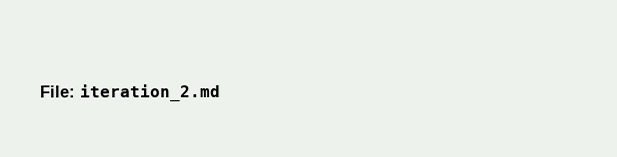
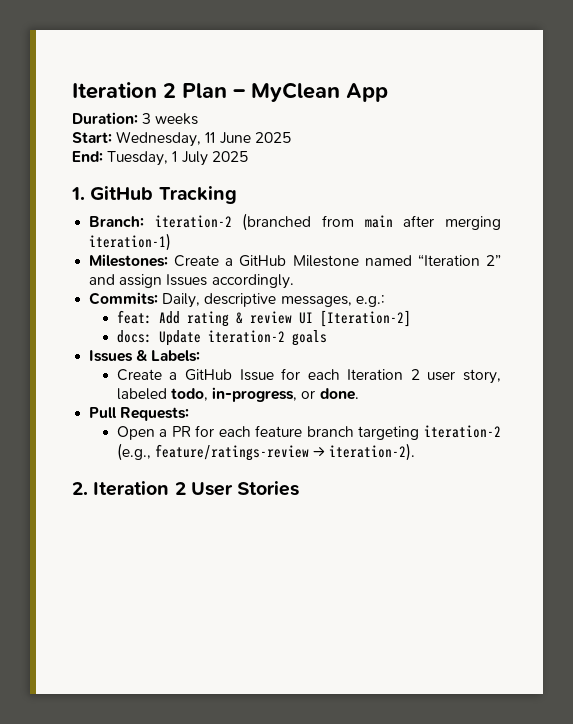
[40,84,221,102] File: iteration_2.md -> [72,82,388,102] [72,112,199,125] [72,131,291,147] [72,151,248,166] [71,186,237,204] [89,213,501,231] [89,233,172,251] [89,254,501,267] [89,274,294,289] [89,292,385,308] [116,310,411,327] [116,330,327,346] [89,350,201,362] [116,368,501,384] [116,387,359,402] [89,407,190,421] [116,425,501,440] [116,443,416,461] [72,481,300,496] Iteration 2 Plan – MyClean App // Duration: 3 weeks // Start: Wednesday, 11 June 2025 // End: Tuesday, 1 July 2025 // 1. GitHub Tracking // Branch: iteration-2 (branched from main after merging iteration-1) // Milestones: Create a GitHub Milestone named “Iteration 2” and assign Issues accordingly. // Commits: Daily, descriptive messages, e.g.: // feat: Add rating & review UI [Iteration-2] // docs: Update iteration-2 goals // Issues & Labels: // Create a GitHub Issue for each Iteration 2 user story, labeled todo, in-progress, or done. // Pull Requests: // Open a PR for each feature branch targeting iteration-2 (e.g., feature/ratings-review → iteration-2). // 2. Iteration 2 User Stories

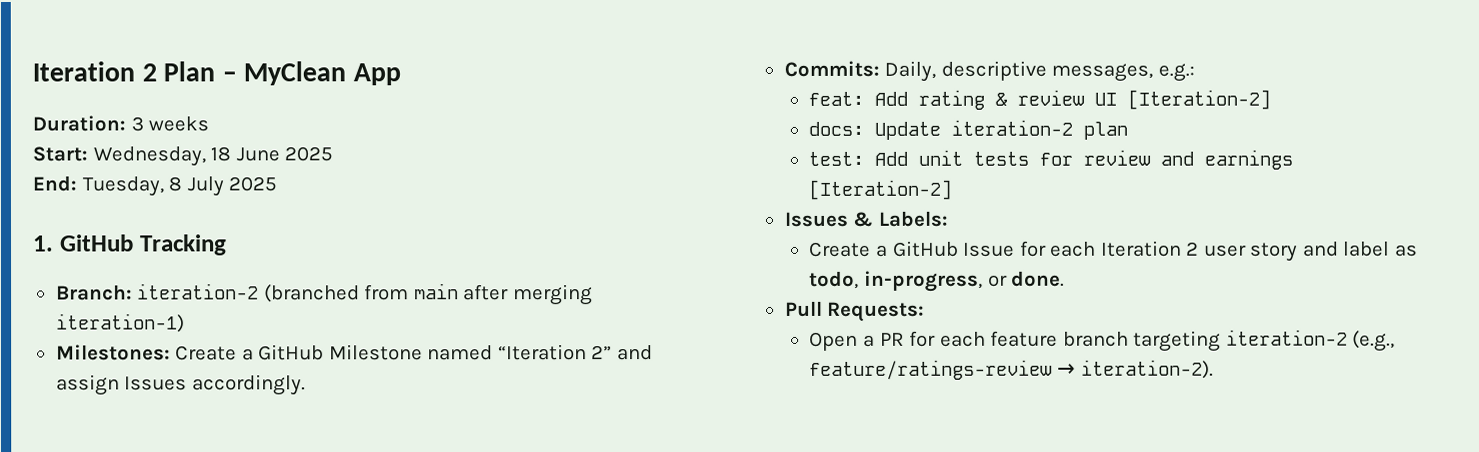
[205,132,216,143] 11 -> [210,146,232,162] 18
[172,151,178,162] 1 -> [168,176,183,192] 8
[291,330,327,346] goals -> [1083,121,1129,140] [808,149,1294,170] [808,179,953,200] plan // test: Add unit tests for review and earnings [Iteration-2]
[462,369,501,384] [116,388,167,400] story, labeled -> [1250,241,1418,262] story and label as
[72,481,300,496] // 2. Iteration 2 User Stories -> (1214, 369) none

